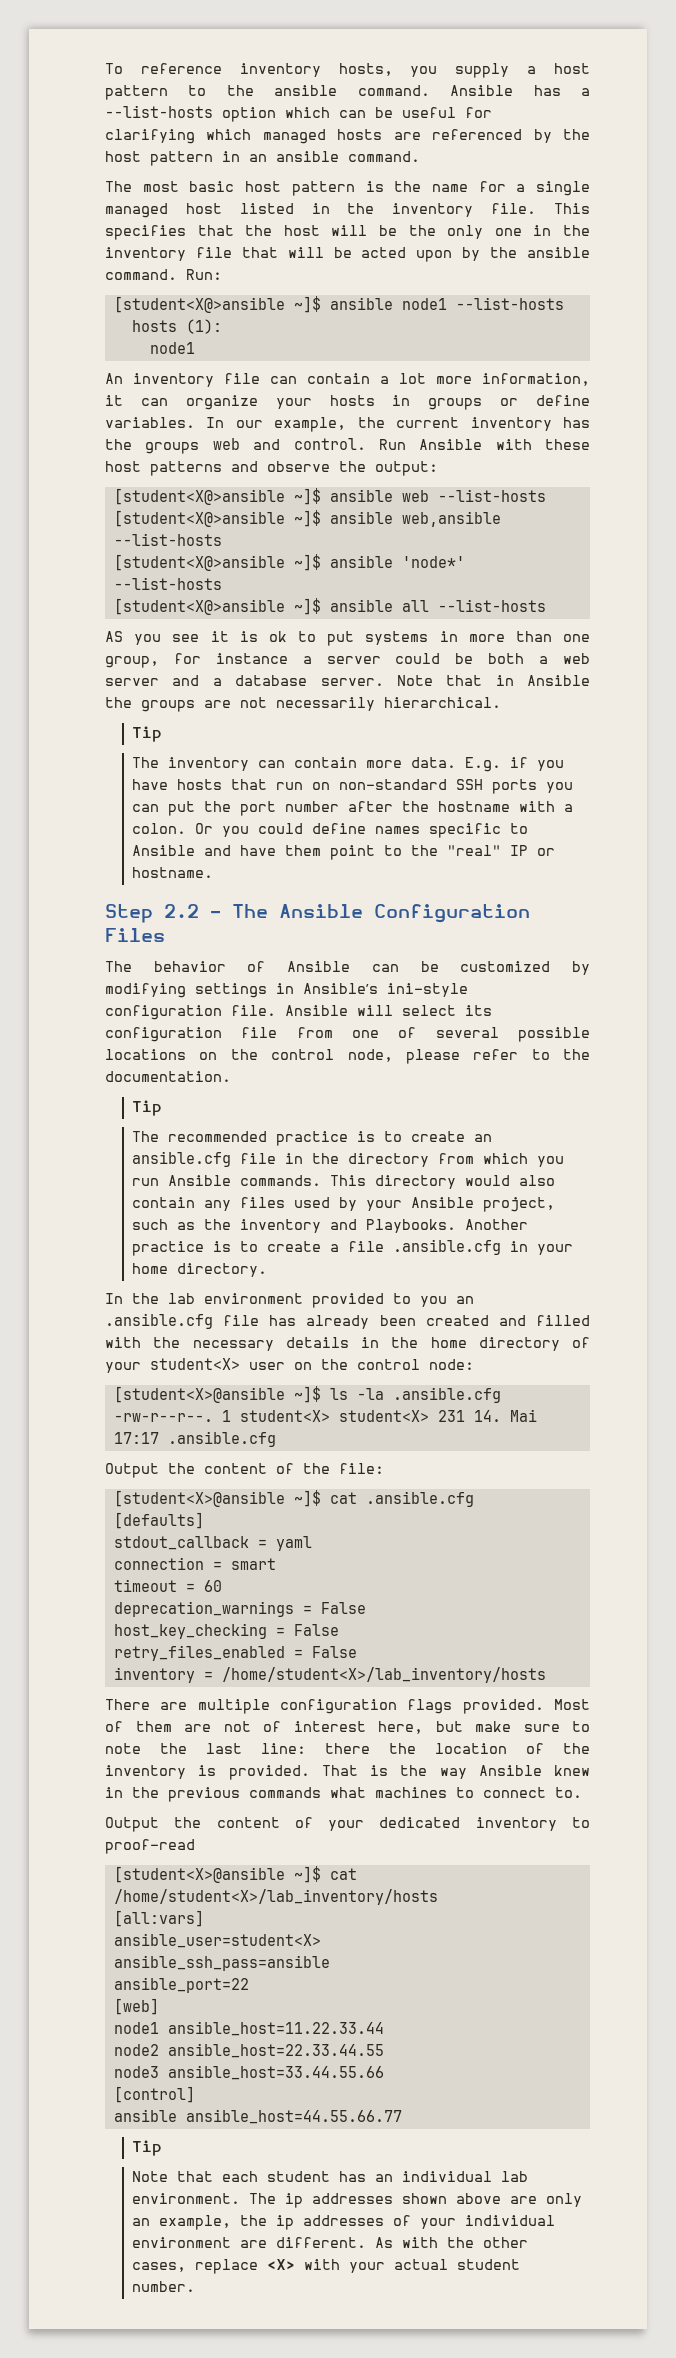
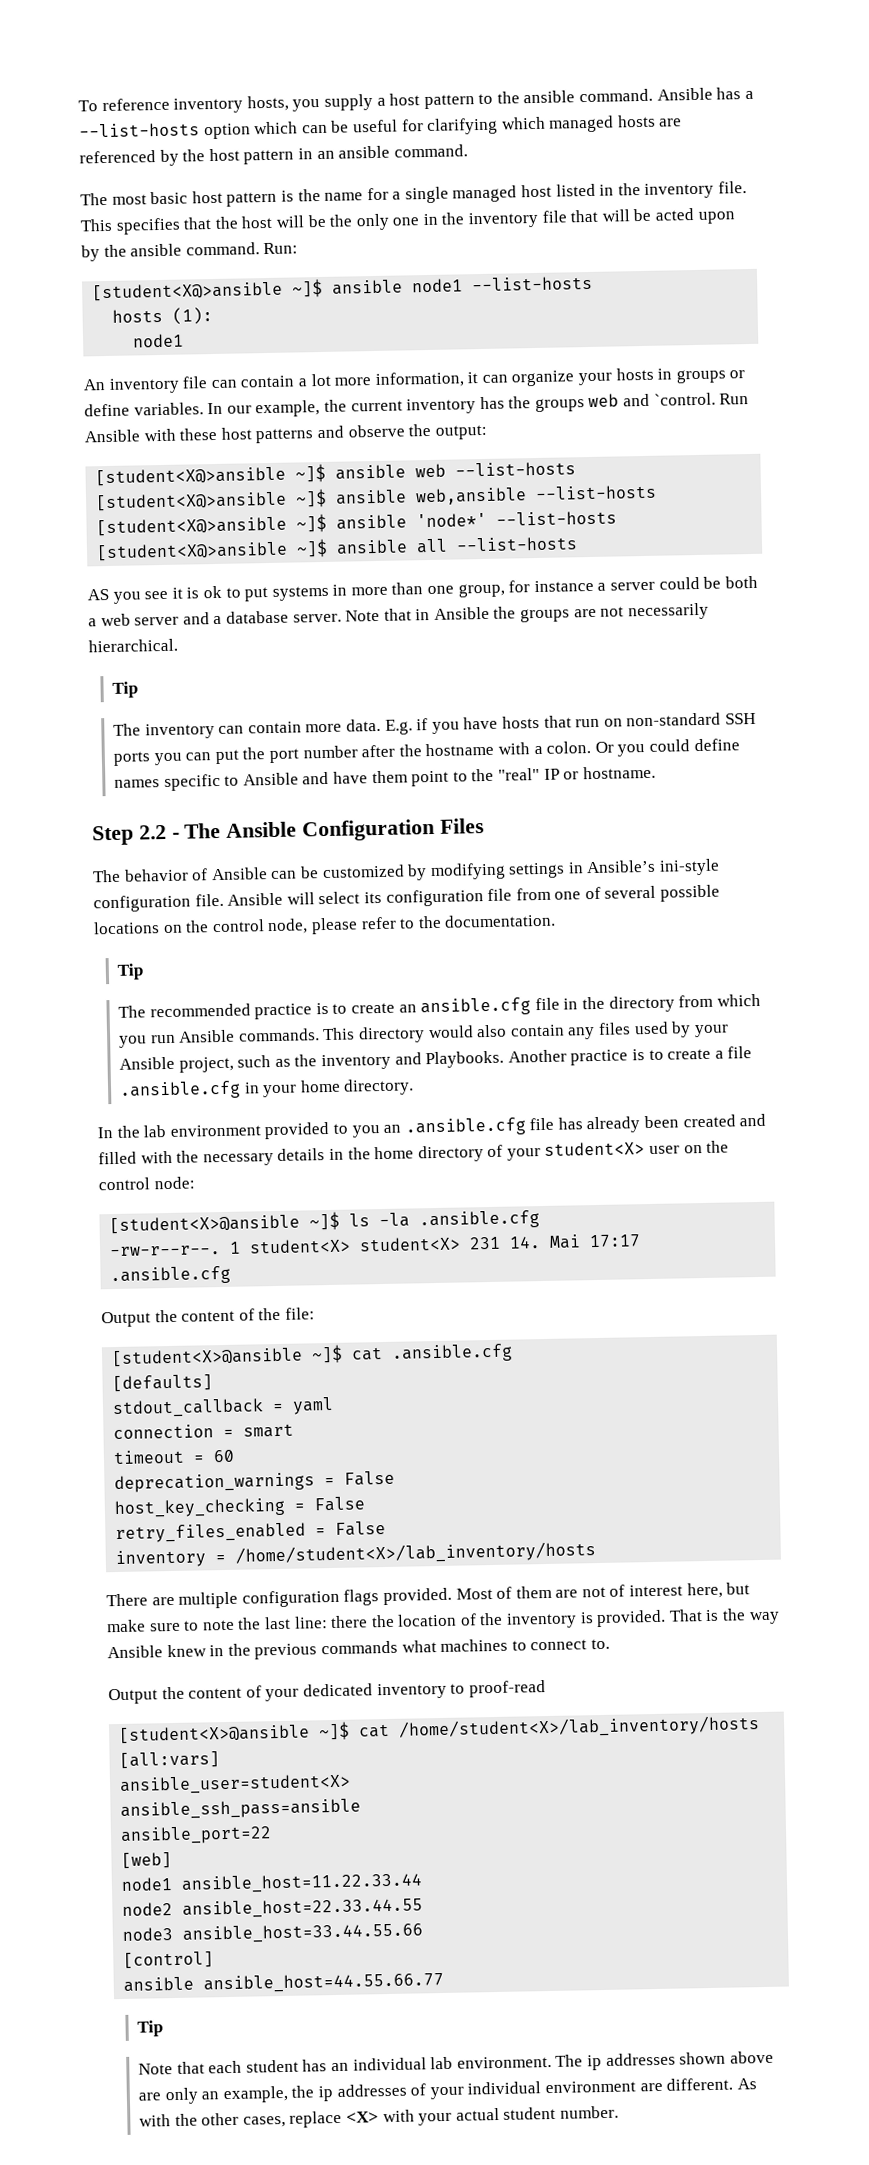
[293,438,366,450] control. -> [653,392,716,406] `control.

